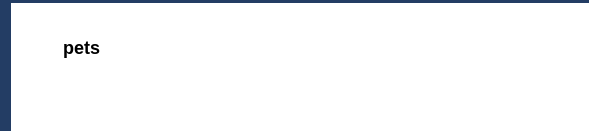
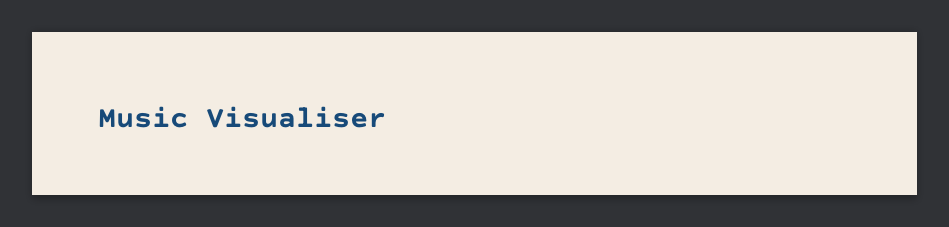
[63,41,100,58] pets -> [98,106,386,128] Music Visualiser

